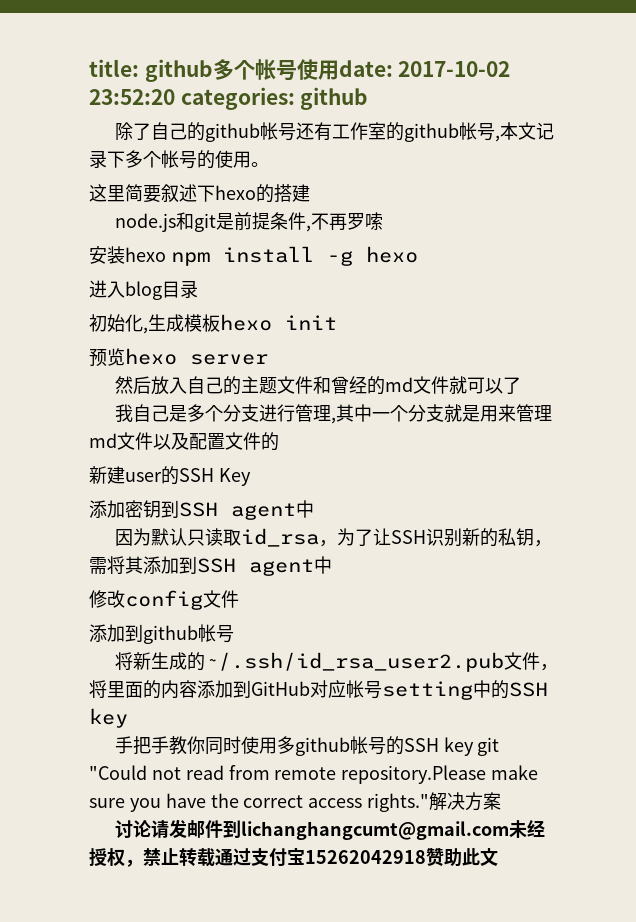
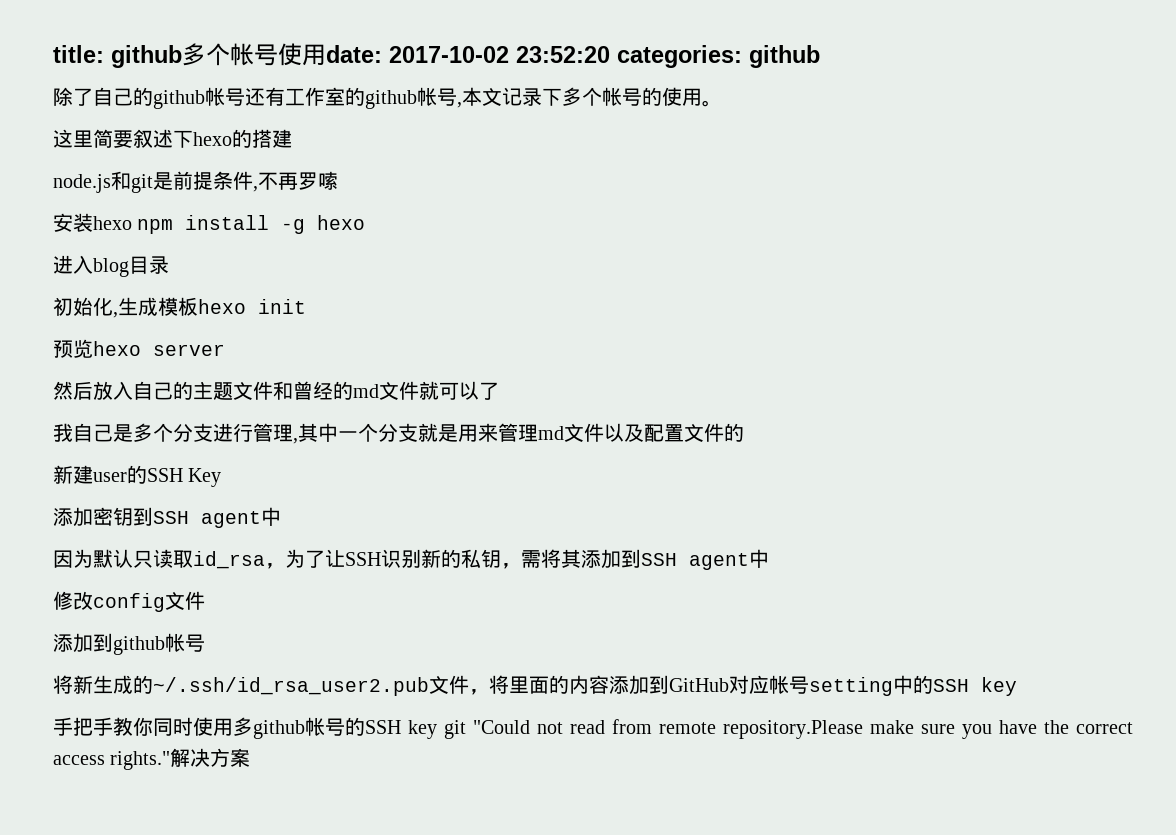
[114,819,545,840] [89,848,498,867] // 讨论请发邮件到lichanghangcumt@gmail.com未经授权，禁止转载通过支付宝15262042918赞助此文 -> (251, 757) none

